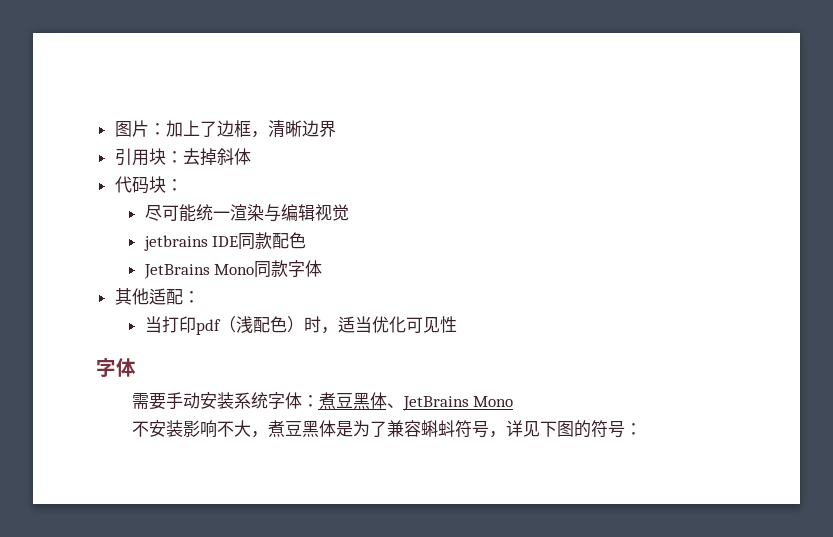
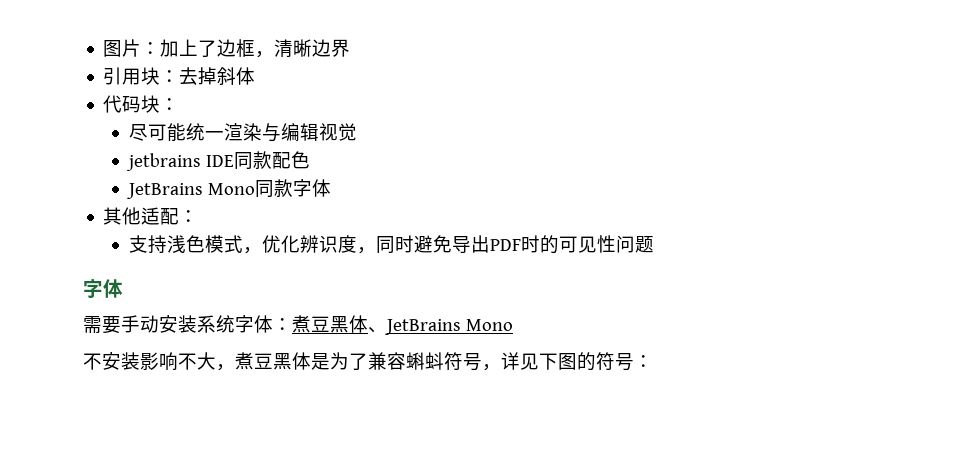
[144,316,406,335] 当打印pdf（浅配色）时，适当优化 -> [129,235,560,254] 支持浅色模式，优化辨识度，同时避免导出PDF时的
(457, 324) none -> [616,235,655,253] 问题

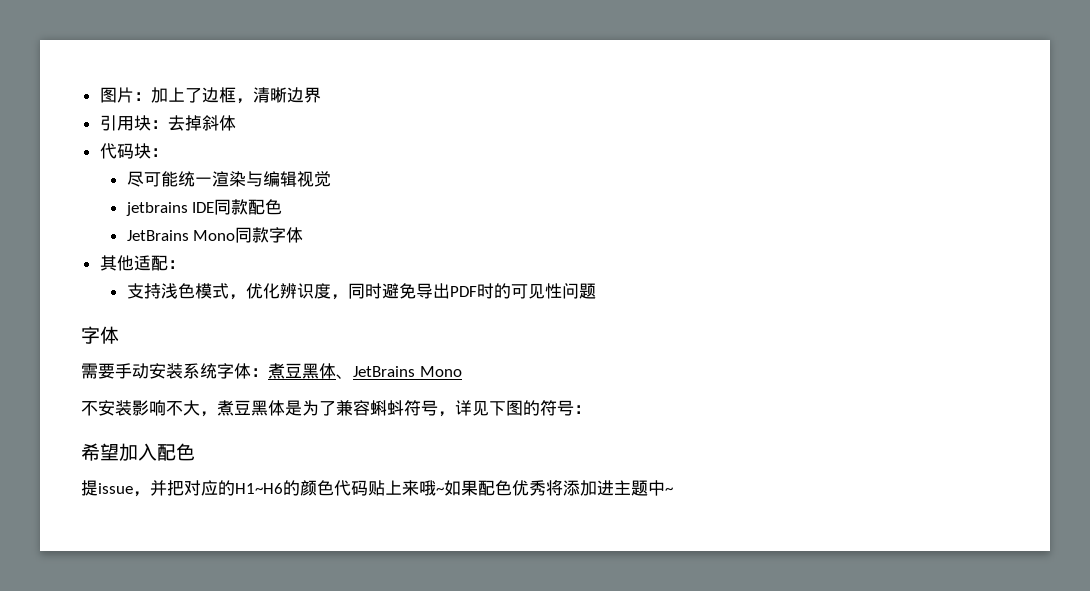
(653, 361) none -> [81,443,195,461] [81,480,673,497] // 希望加入配色 // 提issue，并把对应的H1~H6的颜色代码贴上来哦~如果配色优秀将添加进主题中~

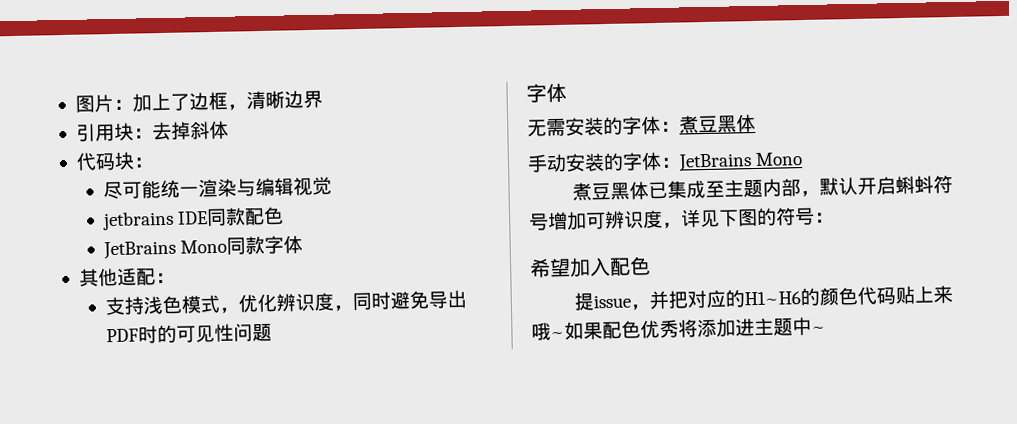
[81,363,217,379] 需要手动安装系统 -> [527,116,623,137] 无需安装的
[336,366,462,379] [81,400,438,417] 、JetBrains Mono // 不安装影响不大，煮豆黑体是为了兼容蝌蚪符号 -> [527,151,804,173] [572,174,954,201] [529,209,663,231] // 手动安装的字体：JetBrains Mono // 煮豆黑体已集成至主题内部，默认开启蝌蚪符号增加可辨识度

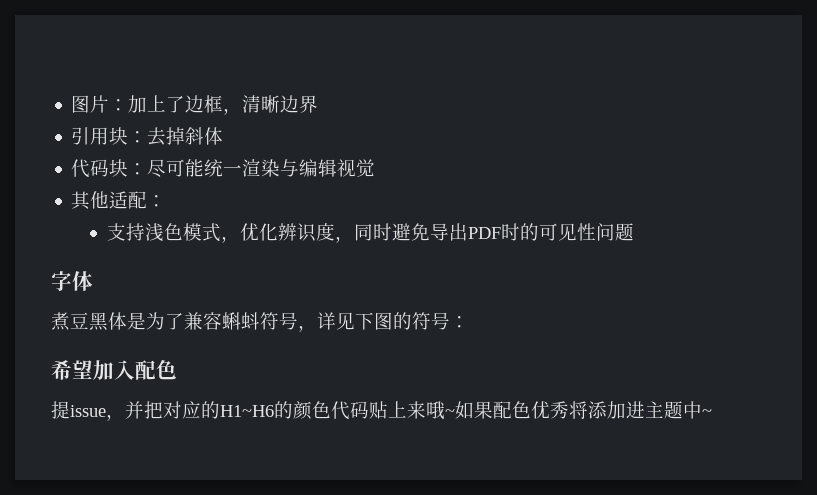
(154, 162) // -> (148, 169) none
[101,206,284,231] [102,235,303,260] // jetbrains IDE同款配色 // JetBrains Mono同款字体 -> (376, 168) none
[527,113,756,137] [527,151,804,173] [572,174,954,201] [529,209,663,231] 无需安装的字体：煮豆黑体 // 手动安装的字体：JetBrains Mono // 煮豆黑体已集成至主题内部，默认开启蝌蚪符号增加可辨识度 -> [51,312,298,331] 煮豆黑体是为了兼容蝌蚪符号

